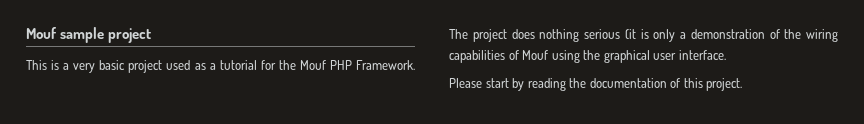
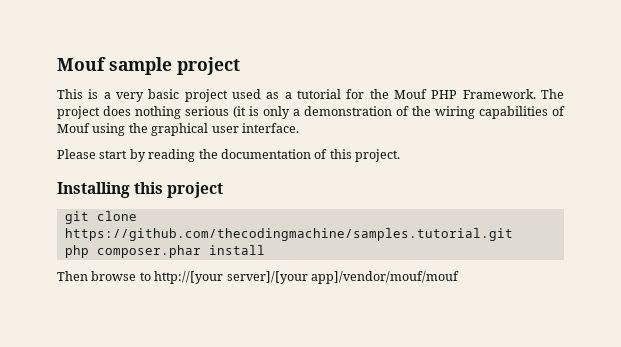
(743, 84) none -> [57,182,224,198] [64,211,137,224] [64,228,513,241] [64,245,265,258] [57,271,459,284] // Installing this project // git clone https://github.com/thecodingmachine/samples.tutorial.git // php composer.phar install // Then browse to http://[your server]/[your app]/vendor/mouf/mouf

